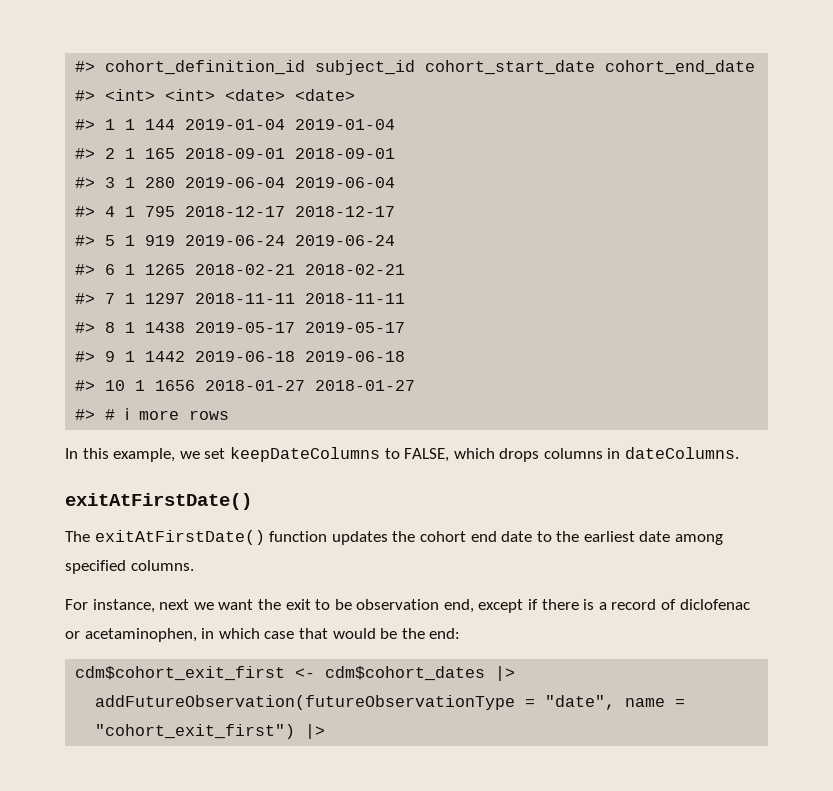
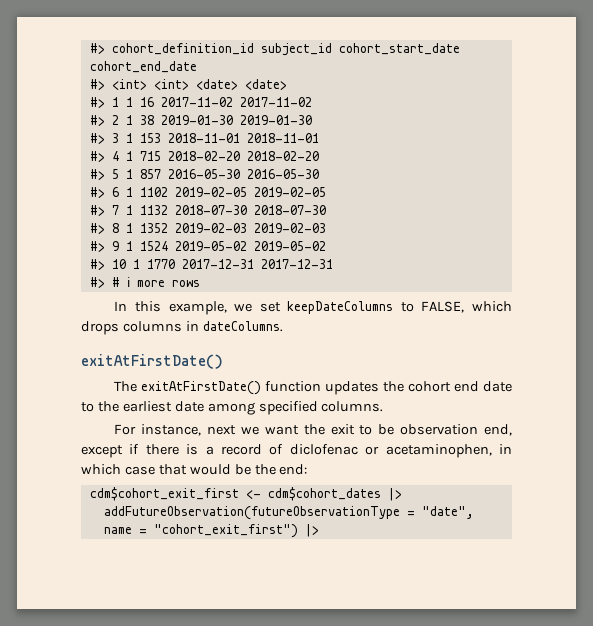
[145,119,396,130] 144 2019-01-04 2019-01-04 -> [139,97,312,107] 16 2017-11-02 2017-11-02
[145,148,396,159] 165 2018-09-01 2018-09-01 -> [139,115,312,125] 38 2019-01-30 2019-01-30
[145,177,396,188] 280 2019-06-04 2019-06-04 -> [139,133,319,143] 153 2018-11-01 2018-11-01
[145,206,396,217] 795 2018-12-17 2018-12-17 -> [139,151,319,161] 715 2018-02-20 2018-02-20
[145,235,396,246] 919 2019-06-24 2019-06-24 -> [139,169,319,179] 857 2016-05-30 2016-05-30
[145,264,406,275] 1265 2018-02-21 2018-02-21 -> [139,187,326,197] 1102 2019-02-05 2019-02-05
[145,293,406,304] 1297 2018-11-11 2018-11-11 -> [139,205,326,215] 1132 2018-07-30 2018-07-30
[145,322,406,333] 1438 2019-05-17 2019-05-17 -> [139,223,326,233] 1352 2019-02-03 2019-02-03
[145,351,406,362] 1442 2019-06-18 2019-06-18 -> [139,241,326,251] 1524 2019-05-02 2019-05-02
[155,380,416,391] 1656 2018-01-27 2018-01-27 -> [146,259,333,269] 1770 2017-12-31 2017-12-31

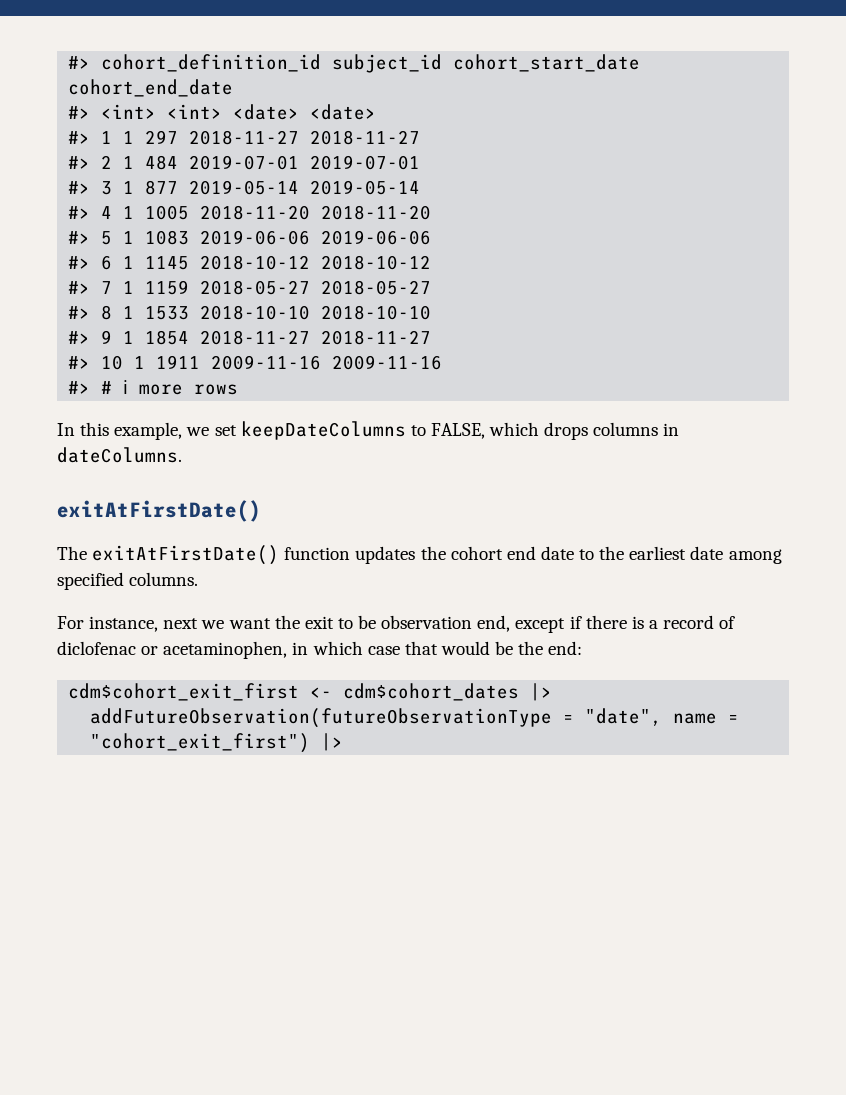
[139,97,312,107] 16 2017-11-02 2017-11-02 -> [145,130,421,145] 297 2018-11-27 2018-11-27
[139,115,312,125] 38 2019-01-30 2019-01-30 -> [145,155,421,170] 484 2019-07-01 2019-07-01
[139,133,319,143] 153 2018-11-01 2018-11-01 -> [145,180,421,195] 877 2019-05-14 2019-05-14
[139,151,319,161] 715 2018-02-20 2018-02-20 -> [145,205,432,220] 1005 2018-11-20 2018-11-20
[139,169,319,179] 857 2016-05-30 2016-05-30 -> [145,230,432,245] 1083 2019-06-06 2019-06-06
[139,187,326,197] 1102 2019-02-05 2019-02-05 -> [145,255,432,270] 1145 2018-10-12 2018-10-12
[139,205,326,215] 1132 2018-07-30 2018-07-30 -> [145,280,432,295] 1159 2018-05-27 2018-05-27
[139,223,326,233] 1352 2019-02-03 2019-02-03 -> [145,305,432,320] 1533 2018-10-10 2018-10-10
[139,241,326,251] 1524 2019-05-02 2019-05-02 -> [145,330,432,345] 1854 2018-11-27 2018-11-27
[146,259,333,269] 1770 2017-12-31 2017-12-31 -> [156,355,443,370] 1911 2009-11-16 2009-11-16

